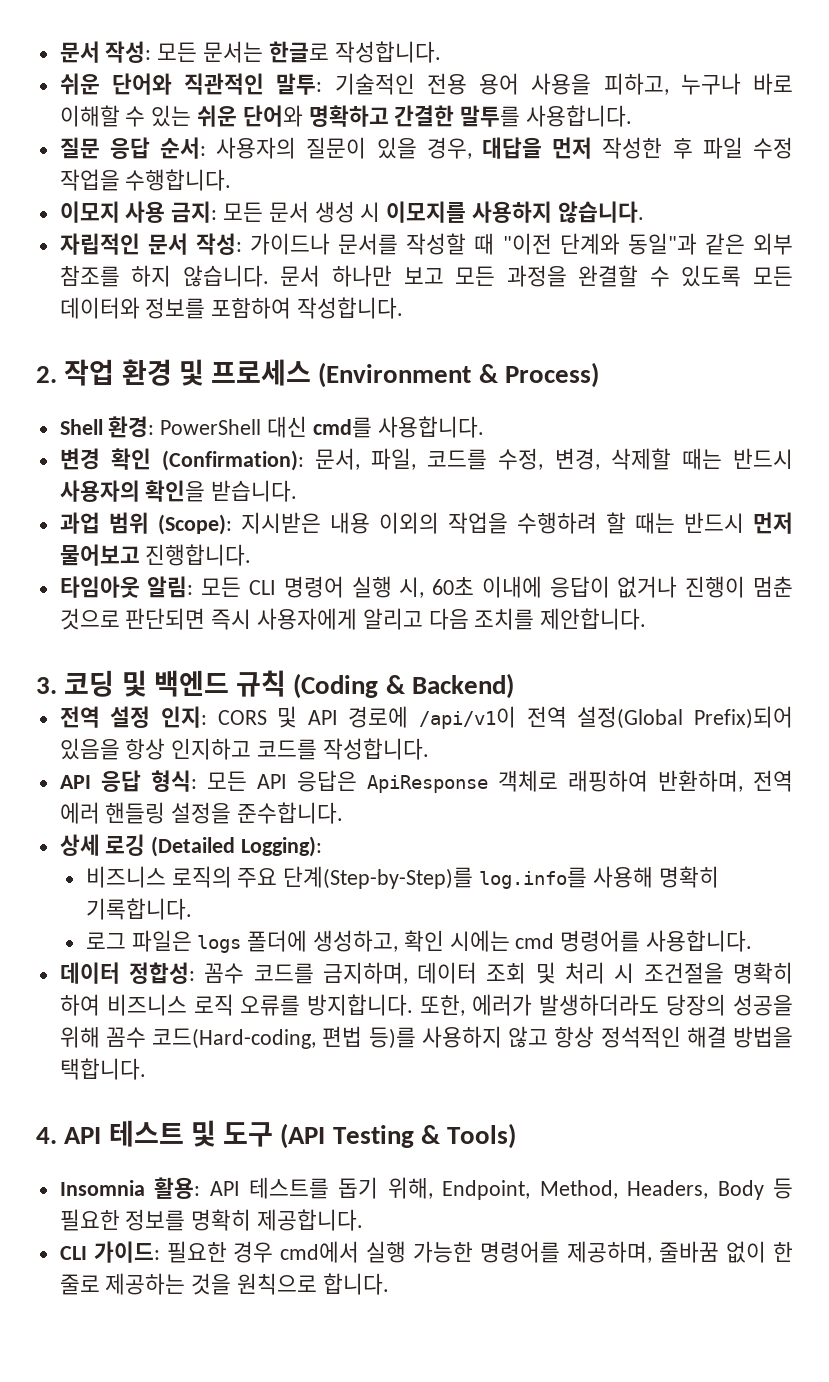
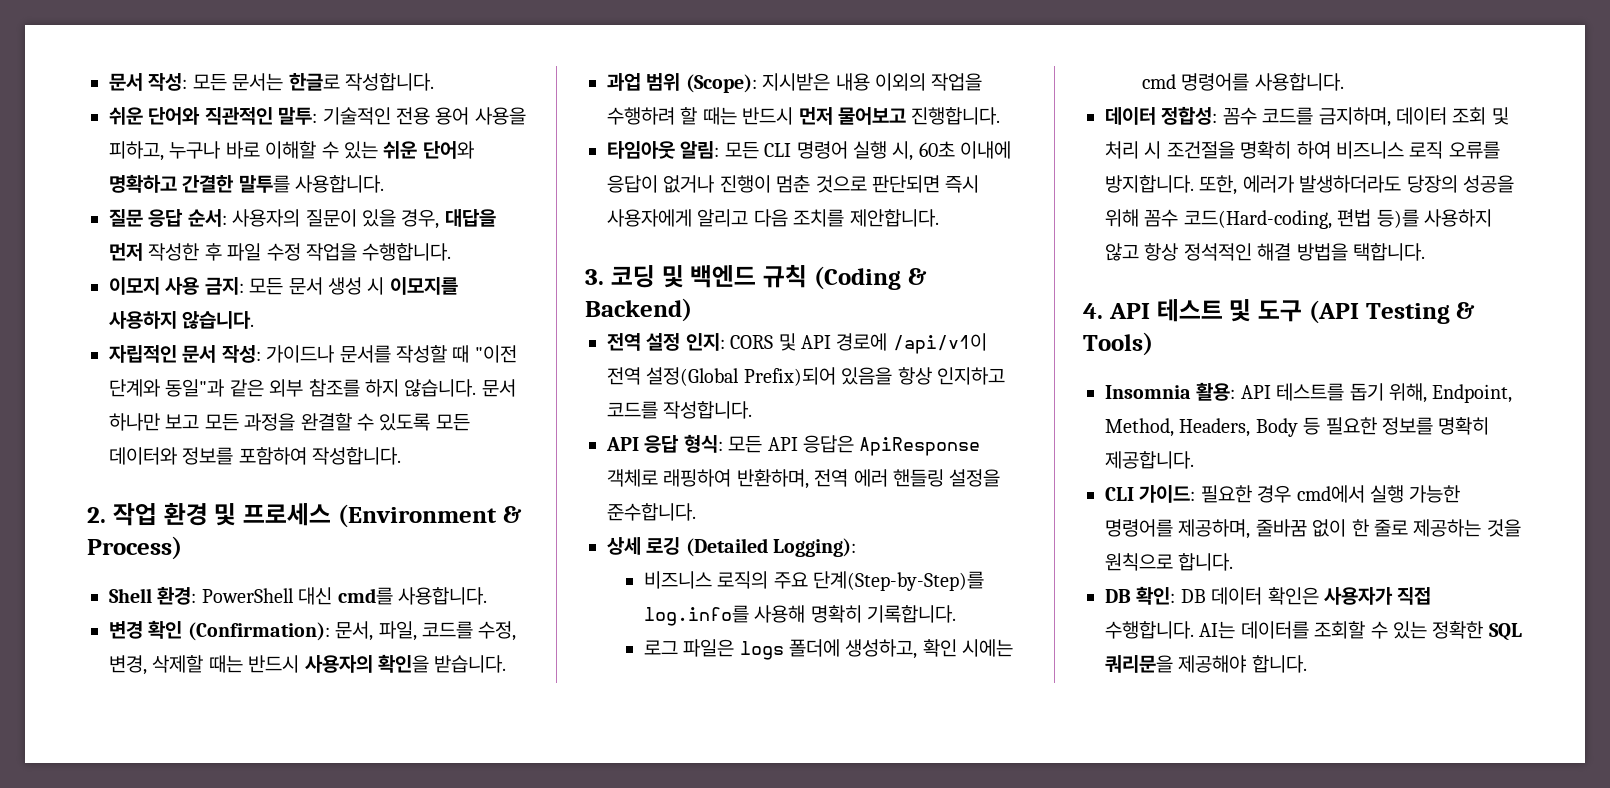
(389, 1284) none -> [1105,586,1432,605] [1105,621,1522,641] [1105,655,1307,673] // DB 확인: DB 데이터 확인은 사용자가 직접 수행합니다. AI는 데이터를 조회할 수 있는 정확한 SQL 쿼리문을 제공해야 합니다.

